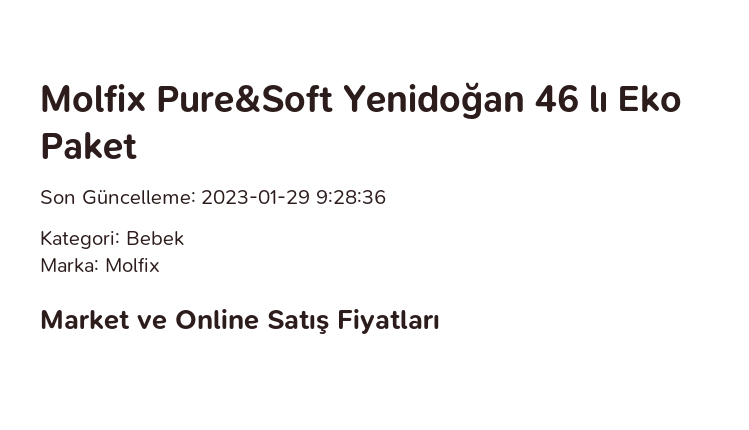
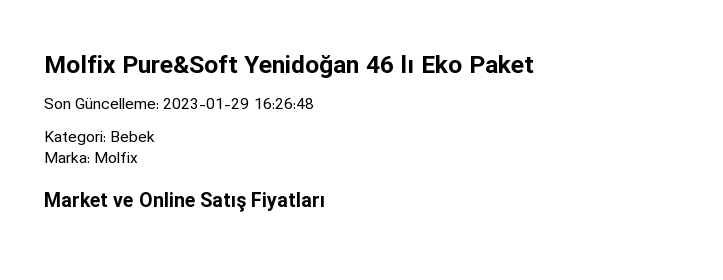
[315,190,386,204] 9:28:36 -> [253,98,314,109] 16:26:48

